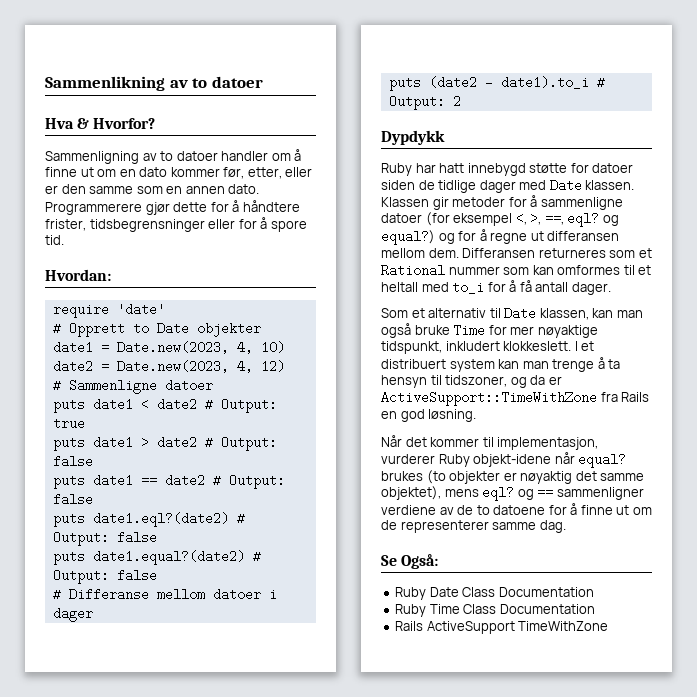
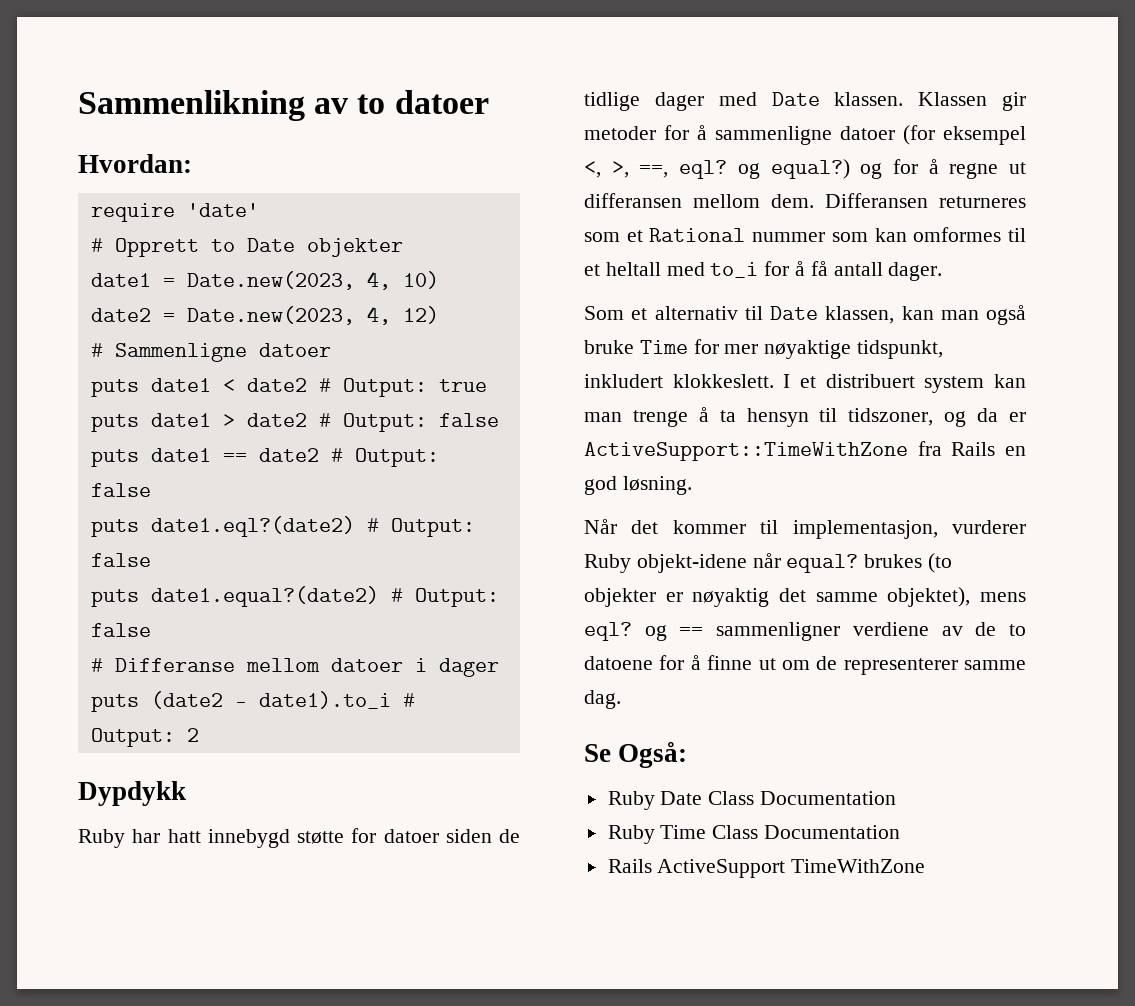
[45,118,156,129] [45,149,302,164] [45,167,313,179] [45,184,260,194] [45,200,300,215] [45,217,307,232] [45,235,64,245] // Hva & Hvorfor? // Sammenligning av to datoer handler om å finne ut om en dato kommer før, etter, eller er den samme som en annen dato. Programmerere gjør dette for å håndtere frister, tidsbegrensninger eller for å spore tid. -> (489, 102) none

